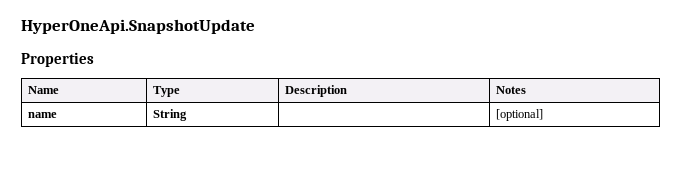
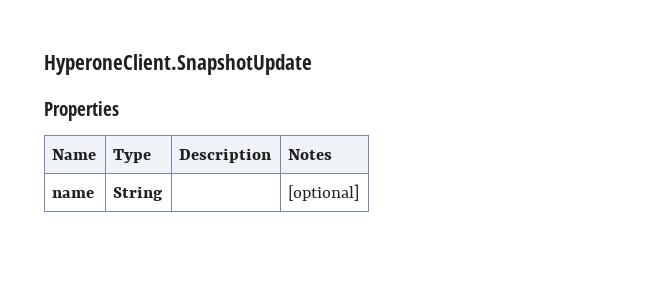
[21,19,255,34] HyperOneApi.SnapshotUpdate -> [44,54,312,75] HyperoneClient.SnapshotUpdate

